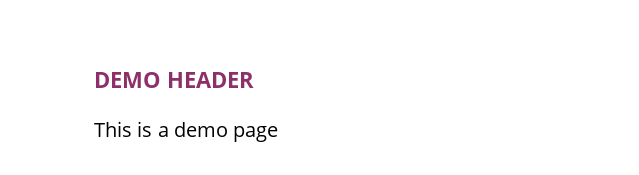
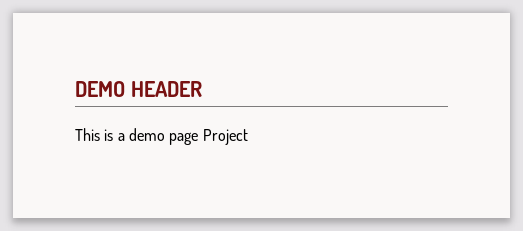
(279, 134) none -> [202,129,248,145] Project

